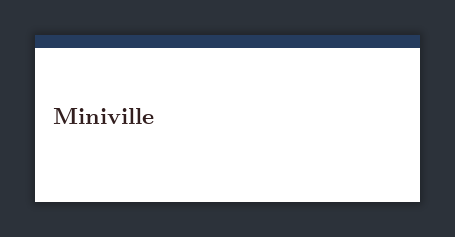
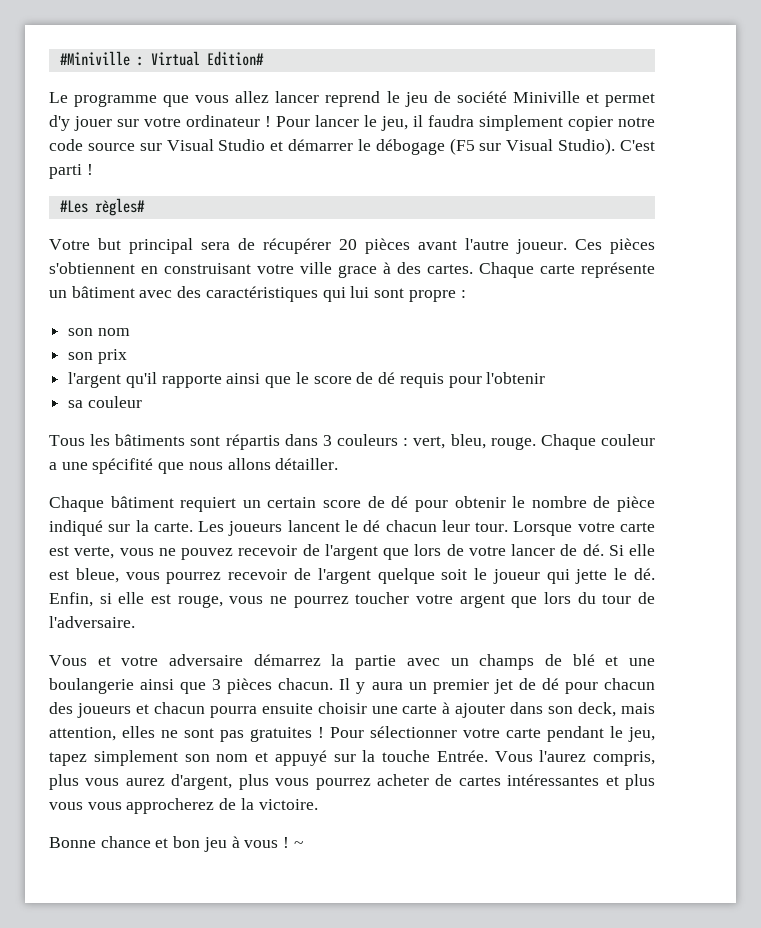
[53,108,154,124] Miniville -> [59,51,264,66] [49,91,656,107] [49,115,655,131] [49,138,656,155] [49,164,93,179] [59,198,145,216] [49,238,655,254] [49,262,655,278] [49,286,466,302] [68,328,130,336] [68,349,127,364] [68,372,546,388] [68,396,142,408] [49,434,655,450] [49,458,339,474] [49,496,656,512] [49,520,655,536] [49,544,655,560] [49,568,656,584] [49,592,655,608] [49,616,135,628] [49,654,656,670] [49,678,655,694] [49,702,656,718] [49,726,655,742] [49,750,655,766] [49,774,655,790] [49,798,318,814] [49,836,303,852] #Miniville : Virtual Edition# // Le programme que vous allez lancer reprend le jeu de société Miniville et permet d'y jouer sur votre ordinateur ! Pour lancer le jeu, il faudra simplement copier notre code source sur Visual Studio et démarrer le débogage (F5 sur Visual Studio). C'est parti ! // #Les règles# // Votre but principal sera de récupérer 20 pièces avant l'autre joueur. Ces pièces s'obtiennent en construisant votre ville grace à des cartes. Chaque carte représente un bâtiment avec des caractéristiques qui lui sont propre : // son nom // son prix // l'argent qu'il rapporte ainsi que le score de dé requis pour l'obtenir // sa couleur // Tous les bâtiments sont répartis dans 3 couleurs : vert, bleu, rouge. Chaque couleur a une spécifité que nous allons détailler. // Chaque bâtiment requiert un certain score de dé pour obtenir le nombre de pièce indiqué sur la carte. Les joueurs lancent le dé chacun leur tour. Lorsque votre carte est verte, vous ne pouvez recevoir de l'argent que lors de votre lancer de dé. Si elle est bleue, vous pourrez recevoir de l'argent quelque soit le joueur qui jette le dé. Enfin, si elle est rouge, vous ne pourrez toucher votre argent que lors du tour de l'adversaire. // Vous et votre adversaire démarrez la partie avec un champs de blé et une boulangerie ainsi que 3 pièces chacun. Il y aura un premier jet de dé pour chacun des joueurs et chacun pourra ensuite choisir une carte à ajouter dans son deck, mais attention, elles ne sont pas gratuites ! Pour sélectionner votre carte pendant le jeu, tapez simplement son nom et appuyé sur la touche Entrée. Vous l'aurez compris, plus vous aurez d'argent, plus vous pourrez acheter de cartes intéressantes et plus vous vous approcherez de la victoire. // Bonne chance et bon jeu à vous ! ~

